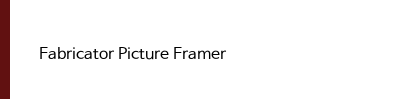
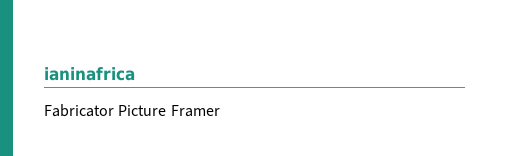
(39, 53) none -> [44,67,135,81] ianinafrica //

